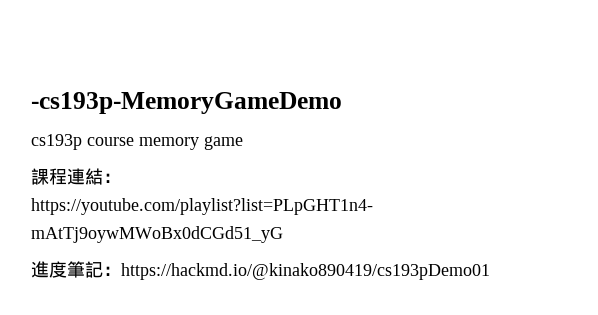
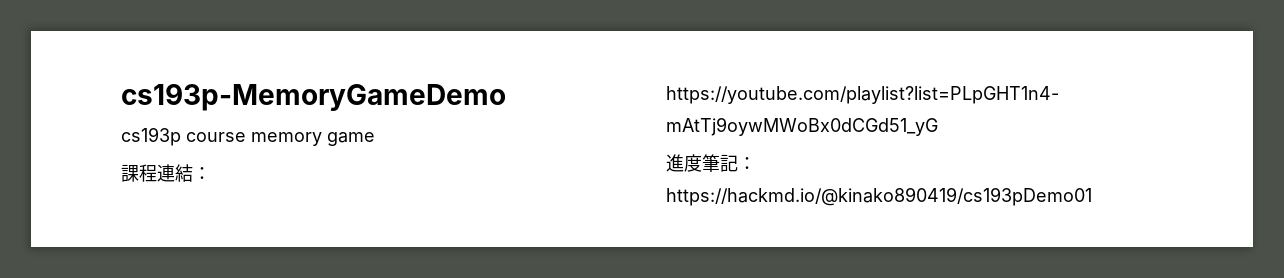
[31,92,342,114] -cs193p-MemoryGameDemo -> [121,83,506,111] cs193p-MemoryGameDemo

